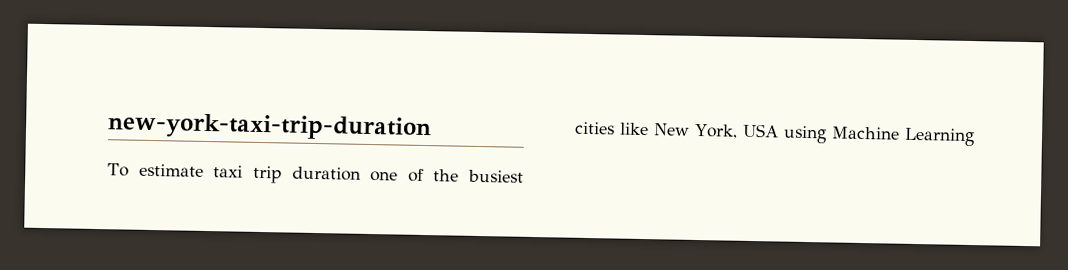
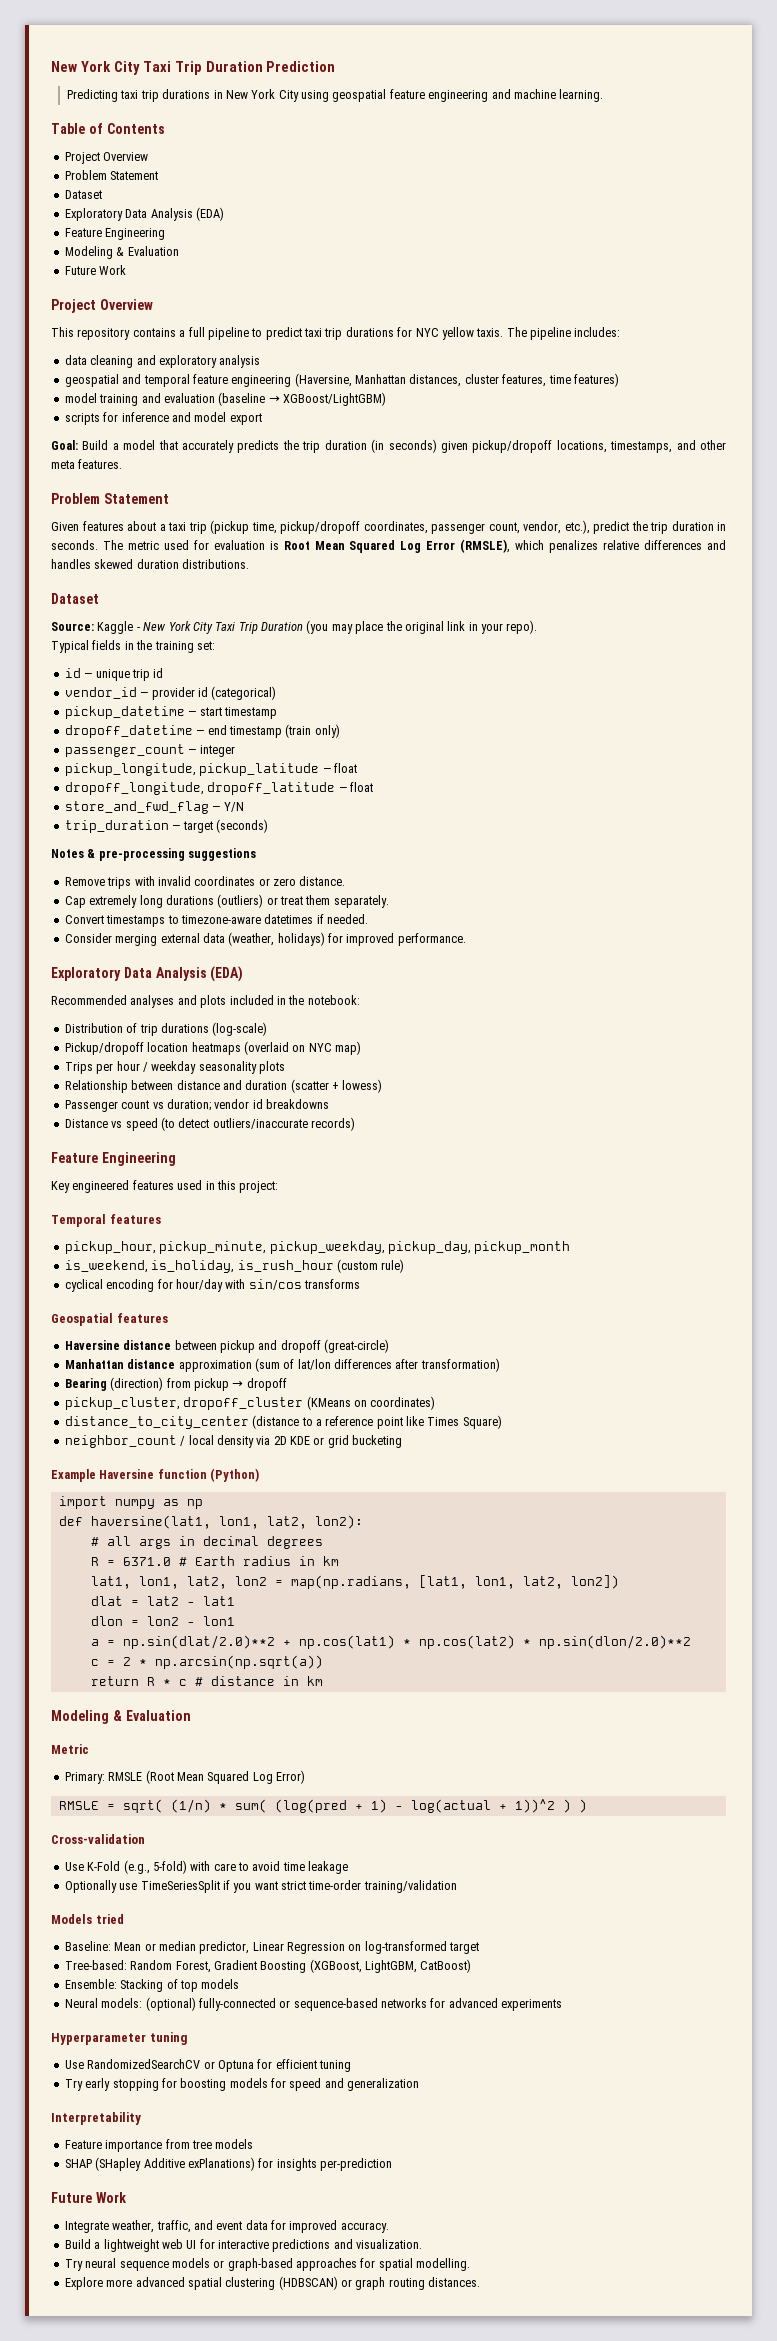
[107,112,432,143] [107,163,524,184] [575,121,975,147] new-york-taxi-trip-duration // To estimate taxi trip duration one of the busiest cities like New York, USA using Machine Learning -> [51,61,336,75] [67,89,604,102] [51,123,165,134] [64,152,149,164] [64,170,159,180] [64,190,102,199] [64,207,224,221] [64,228,166,240] [64,246,179,259] [64,265,127,275] [51,299,153,313] [51,327,621,340] [64,355,261,368] [64,373,619,387] [64,392,386,406] [64,412,262,425] [51,439,726,453] [51,459,123,469] [51,493,169,504] [51,520,726,534] [51,539,727,553] [51,559,250,569] [51,593,99,604] [51,620,538,634] [51,640,215,653] [64,668,164,681] [64,686,277,700] [64,706,277,719] [64,724,340,738] [64,744,235,757] [64,763,357,776] [64,782,373,795] [64,801,244,814] [64,819,268,833] [51,848,257,861] [64,876,346,889] [64,894,389,908] [64,914,368,927] [64,932,466,946] [51,966,244,982] [51,995,360,1008] [64,1022,268,1036] [64,1041,361,1055] [64,1061,285,1074] [64,1079,383,1093] [64,1099,329,1112] [64,1117,355,1131] [51,1152,176,1166] [51,1180,279,1193] [51,1214,161,1227] [64,1241,571,1254] [64,1259,405,1273] [64,1279,360,1292] [51,1313,168,1326] [64,1339,389,1353] [64,1358,500,1372] [64,1377,287,1391] [64,1396,436,1410] [64,1415,502,1429] [64,1435,403,1448] [51,1468,260,1482] [58,1496,203,1509] [58,1515,363,1529] [90,1536,323,1549] [90,1556,339,1566] [90,1575,619,1589] [90,1596,235,1606] [90,1616,235,1626] [90,1635,691,1649] [90,1655,323,1669] [90,1676,323,1686] [51,1710,191,1724] [51,1744,89,1754] [64,1770,305,1784] [58,1799,587,1813] [51,1834,145,1844] [64,1860,349,1874] [64,1880,457,1893] [51,1914,124,1924] [64,1941,480,1954] [64,1959,472,1973] [64,1979,240,1992] [64,1997,563,2011] [51,2032,187,2045] [64,2059,351,2072] [64,2078,420,2091] [51,2112,141,2125] [64,2139,254,2152] [64,2157,392,2171] [51,2192,127,2203] [64,2220,389,2233] [64,2239,423,2252] [64,2258,471,2271] [64,2276,481,2290] New York City Taxi Trip Duration Prediction // Predicting taxi trip durations in New York City using geospatial feature engineering and machine learning. // Table of Contents // Project Overview // Problem Statement // Dataset // Exploratory Data Analysis (EDA) // Feature Engineering // Modeling & Evaluation // Future Work // Project Overview // This repository contains a full pipeline to predict taxi trip durations for NYC yellow taxis. The pipeline includes: // data cleaning and exploratory analysis // geospatial and temporal feature engineering (Haversine, Manhattan distances, cluster features, time features) // model training and evaluation (baseline → XGBoost/LightGBM) // scripts for inference and model export // Goal: Build a model that accurately predicts the trip duration (in seconds) given pickup/dropoff locations, timestamps, and other meta features. // Problem Statement // Given features about a taxi trip (pickup time, pickup/dropoff coordinates, passenger count, vendor, etc.), predict the trip duration in seconds. The metric used for evaluation is Root Mean Squared Log Error (RMSLE), which penalizes relative differences and handles skewed duration distributions. // Dataset // Source: Kaggle - New York City Taxi Trip Duration (you may place the original link in your repo). // Typical fields in the training set: // id — unique trip id // vendor_id — provider id (categorical) // pickup_datetime — start timestamp // dropoff_datetime — end timestamp (train only) // passenger_count — integer // pickup_longitude, pickup_latitude — float // dropoff_longitude, dropoff_latitude — float // store_and_fwd_flag — Y/N // trip_duration — target (seconds) // Notes & pre-processing suggestions // Remove trips with invalid coordinates or zero distance. // Cap extremely long durations (outliers) or treat them separately. // Convert timestamps to timezone-aware datetimes if needed. // Consider merging external data (weather, holidays) for improved performance. // Exploratory Data Analysis (EDA) // Recommended analyses and plots included in the notebook: // Distribution of trip durations (log-scale) // Pickup/dropoff location heatmaps (overlaid on NYC map) // Trips per hour / weekday seasonality plots // Relationship between distance and duration (scatter + lowess) // Passenger count vs duration; vendor id breakdowns // Distance vs speed (to detect outliers/inaccurate records) // Feature Engineering // Key engineered features used in this project: // Temporal features // pickup_hour, pickup_minute, pickup_weekday, pickup_day, pickup_month // is_weekend, is_holiday, is_rush_hour (custom rule) // cyclical encoding for hour/day with sin/cos transforms // Geospatial features // Haversine distance between pickup and dropoff (great-circle) // Manhattan distance approximation (sum of lat/lon differences after transformation) // Bearing (direction) from pickup → dropoff // pickup_cluster, dropoff_cluster (KMeans on coordinates) // distance_to_city_center (distance to a reference point like Times Square) // neighbor_count / local density via 2D KDE or grid bucketing // Example Haversine function (Python) // import numpy as np // def haversine(lat1, lon1, lat2, lon2): // # all args in decimal degrees // R = 6371.0 # Earth radius in km // lat1, lon1, lat2, lon2 = map(np.radians, [lat1, lon1, lat2, lon2]) // dlat = lat2 - lat1 // dlon = lon2 - lon1 // a = np.sin(dlat/2.0)**2 + np.cos(lat1) * np.cos(lat2) * np.sin(dlon/2.0)**2 // c = 2 * np.arcsin(np.sqrt(a)) // return R * c # distance in km // Modeling & Evaluation // Metric // Primary: RMSLE (Root Mean Squared Log Error) // RMSLE = sqrt( (1/n) * sum( (log(pred + 1) - log(actual + 1))^2 ) ) // Cross-validation // Use K-Fold (e.g., 5-fold) with care to avoid time leakage // Optionally use TimeSeriesSplit if you want strict time-order training/validation // Models tried // Baseline: Mean or median predictor, Linear Regression on log-transformed target // Tree-based: Random Forest, Gradient Boosting (XGBoost, LightGBM, CatBoost) // Ensemble: Stacking of top models // Neural models: (optional) fully-connected or sequence-based networks for advanced experiments // Hyperparameter tuning // Use RandomizedSearchCV or Optuna for efficient tuning // Try early stopping for boosting models for speed and generalization // Interpretability // Feature importance from tree models // SHAP (SHapley Additive exPlanations) for insights per-prediction // Future Work // Integrate weather, traffic, and event data for improved accuracy. // Build a lightweight web UI for interactive predictions and visualization. // Try neural sequence models or graph-based approaches for spatial modelling. // Explore more advanced spatial clustering (HDBSCAN) or graph routing distances.

